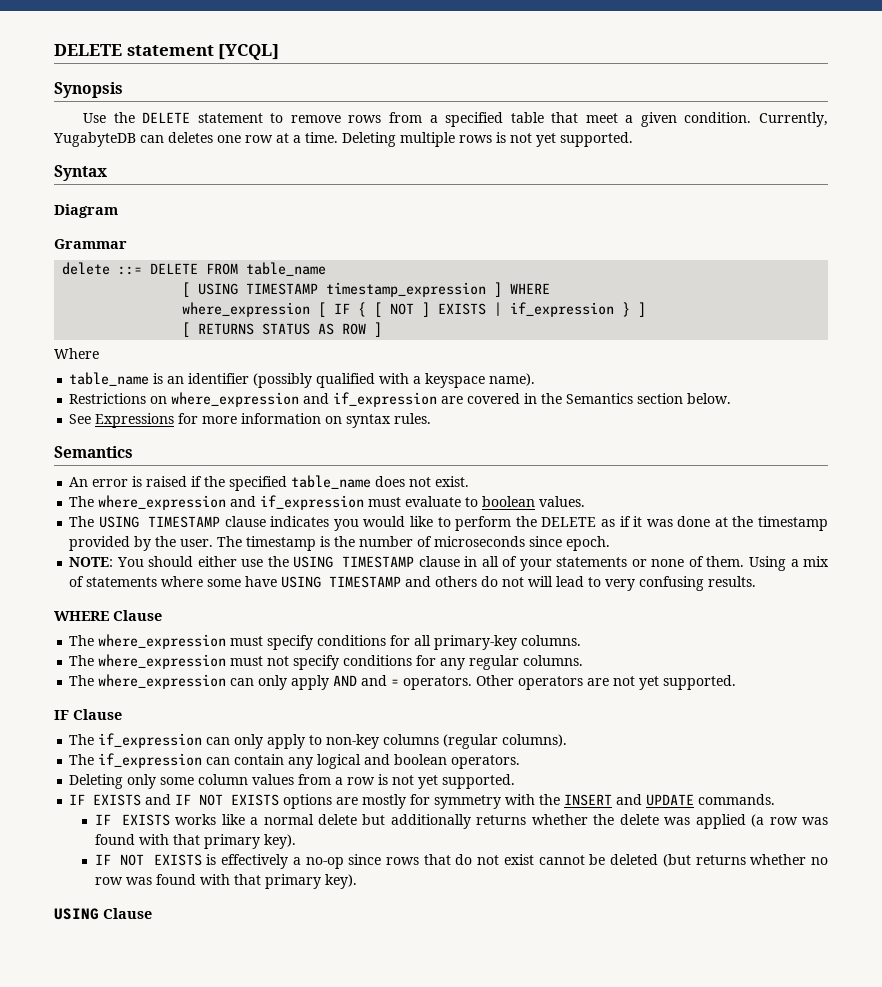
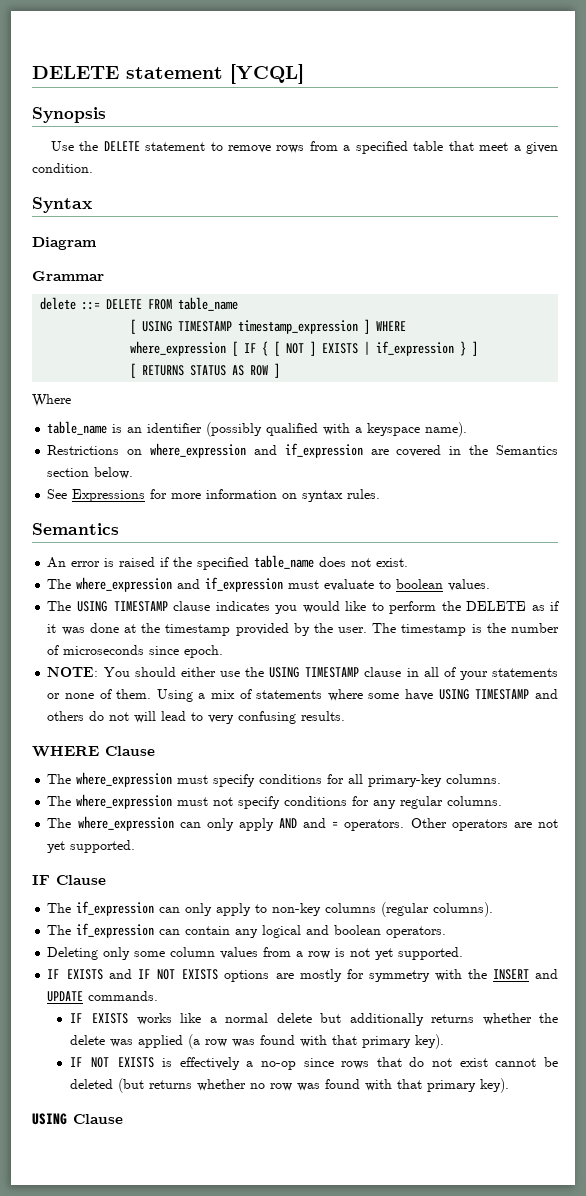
[759,112,829,127] [53,132,633,147] Currently, YugabyteDB can deletes one row at a time. Deleting multiple rows is not yet supported. -> (93, 168) none

